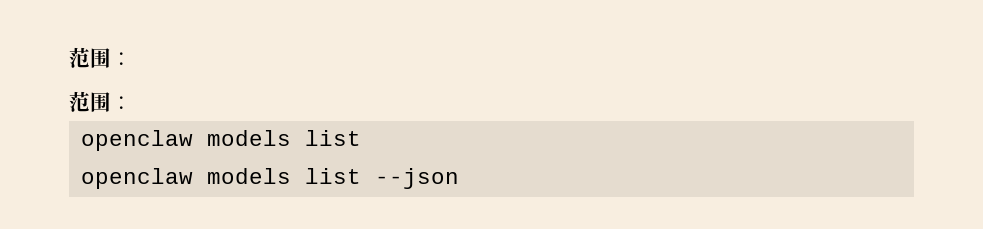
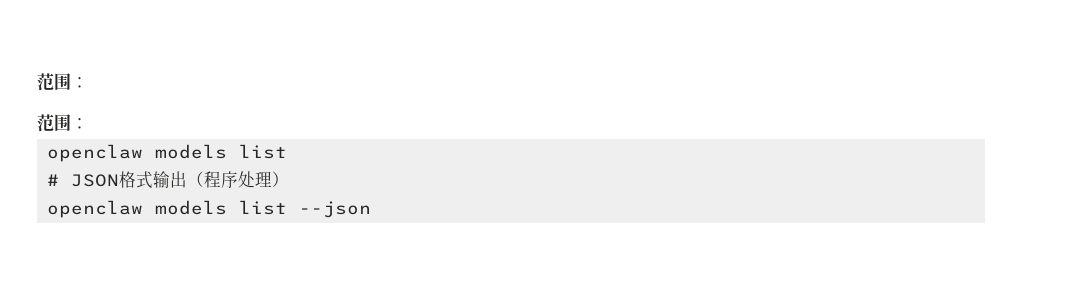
(362, 138) none -> [47,171,290,189] // # JSON格式输出（程序处理）

